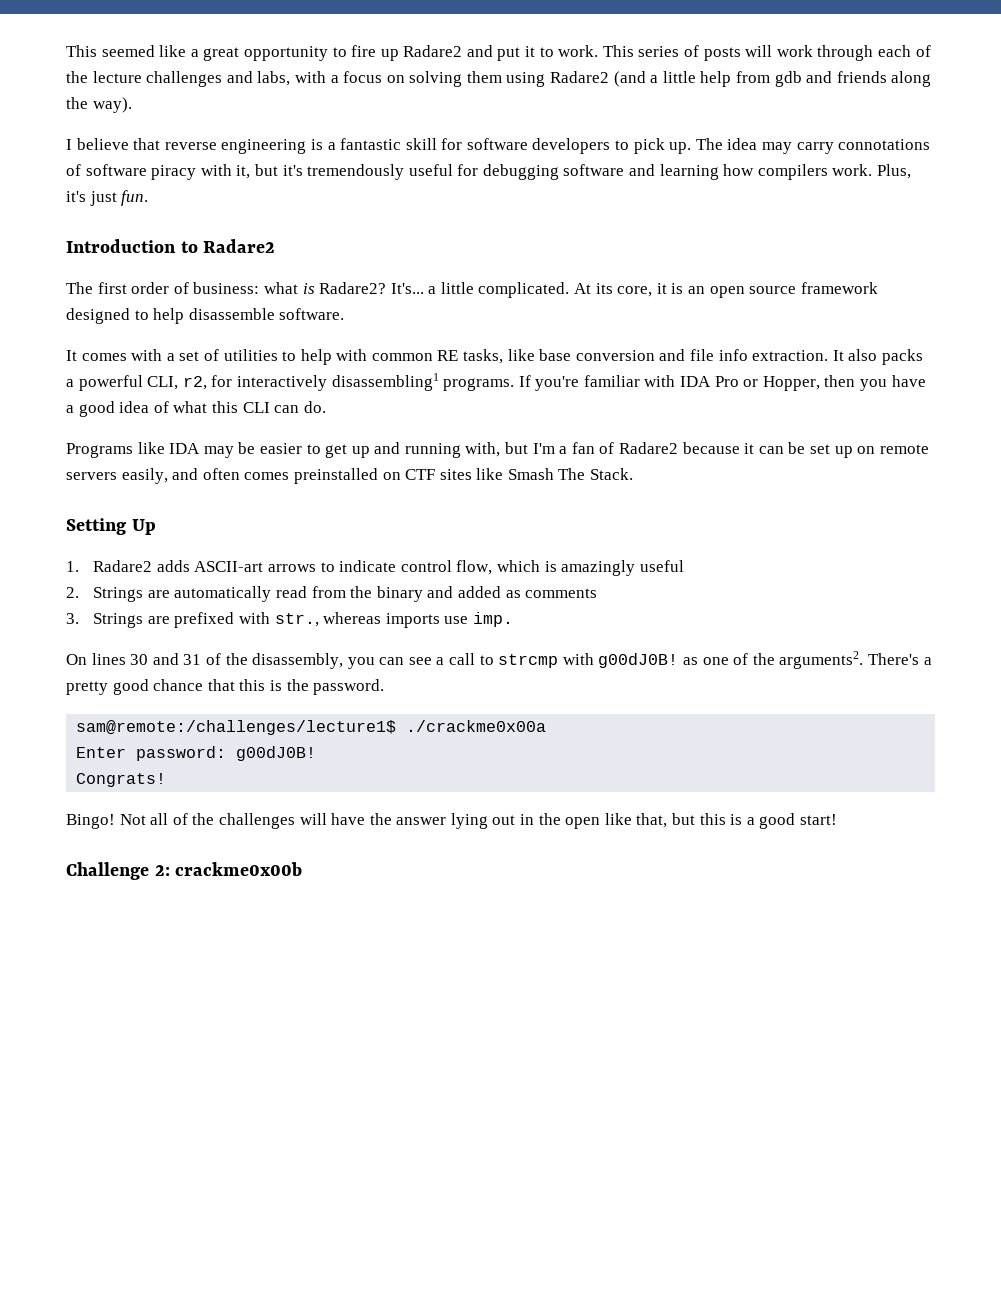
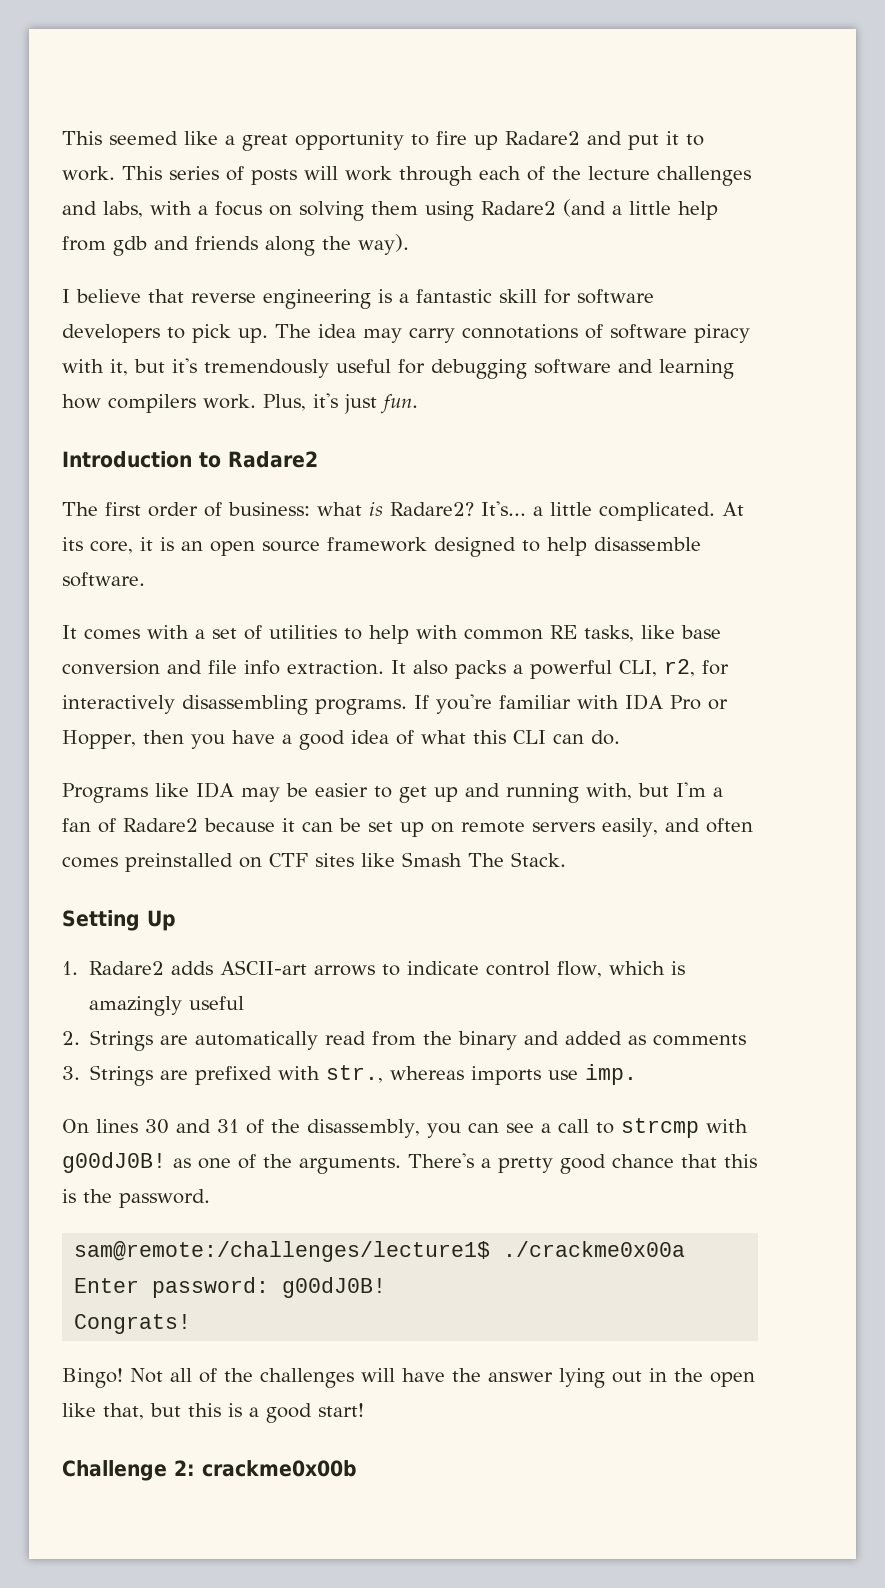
[331,373,439,391] disassembling1 -> [182,695,308,715] disassembling
[779,651,864,669] arguments2. -> [299,1157,401,1174] arguments.

